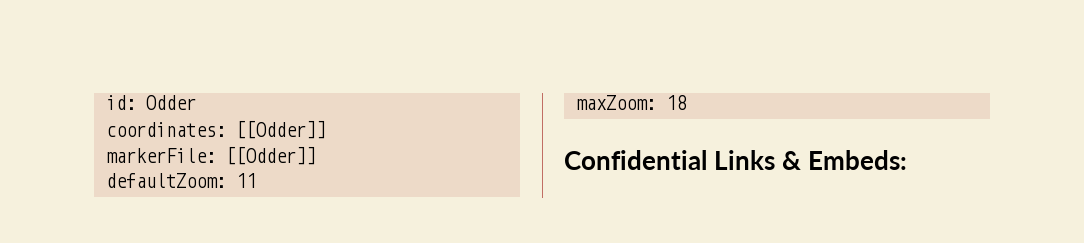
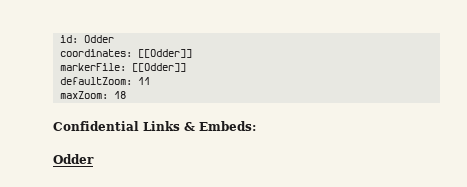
(908, 160) none -> [53,154,94,164] // Odder

